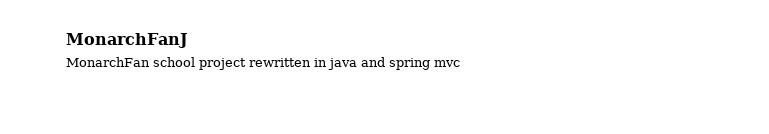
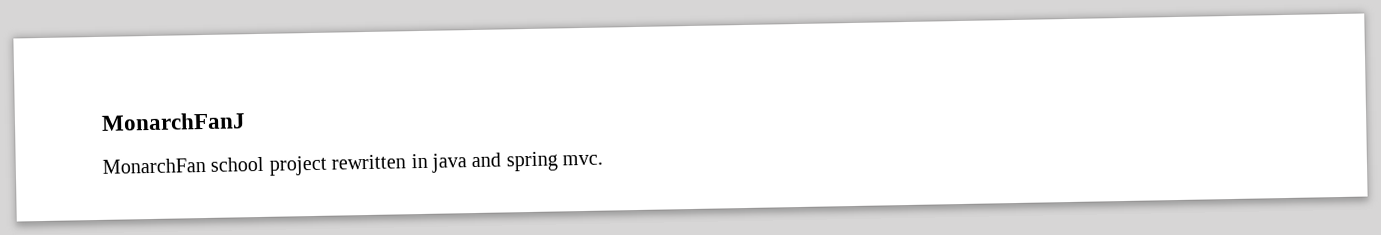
[434,60,460,67] mvc -> [562,154,604,166] mvc.

